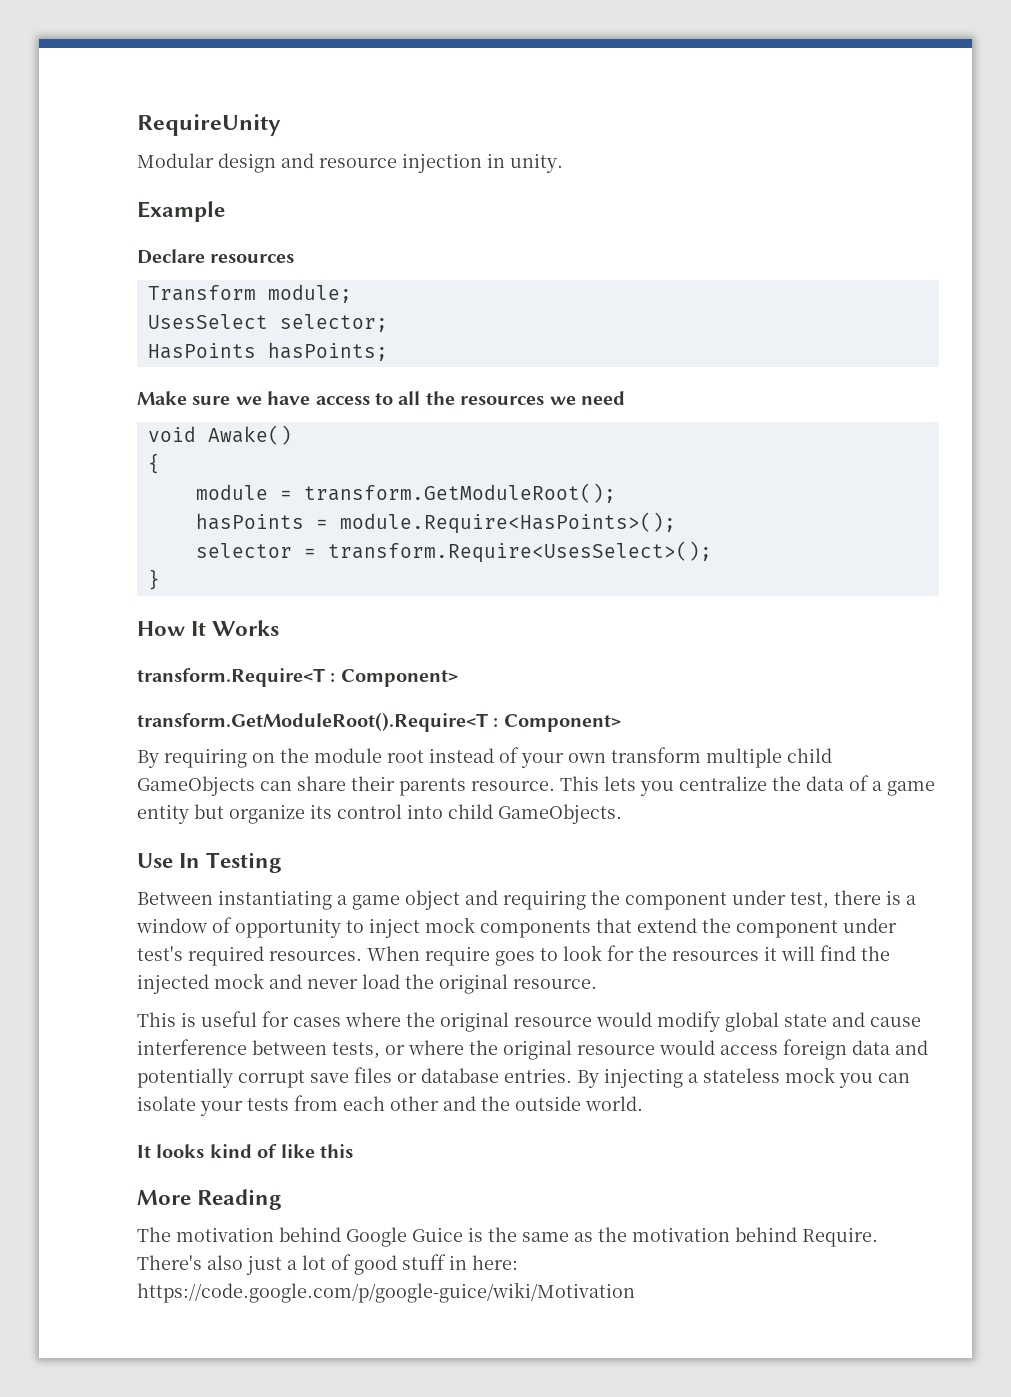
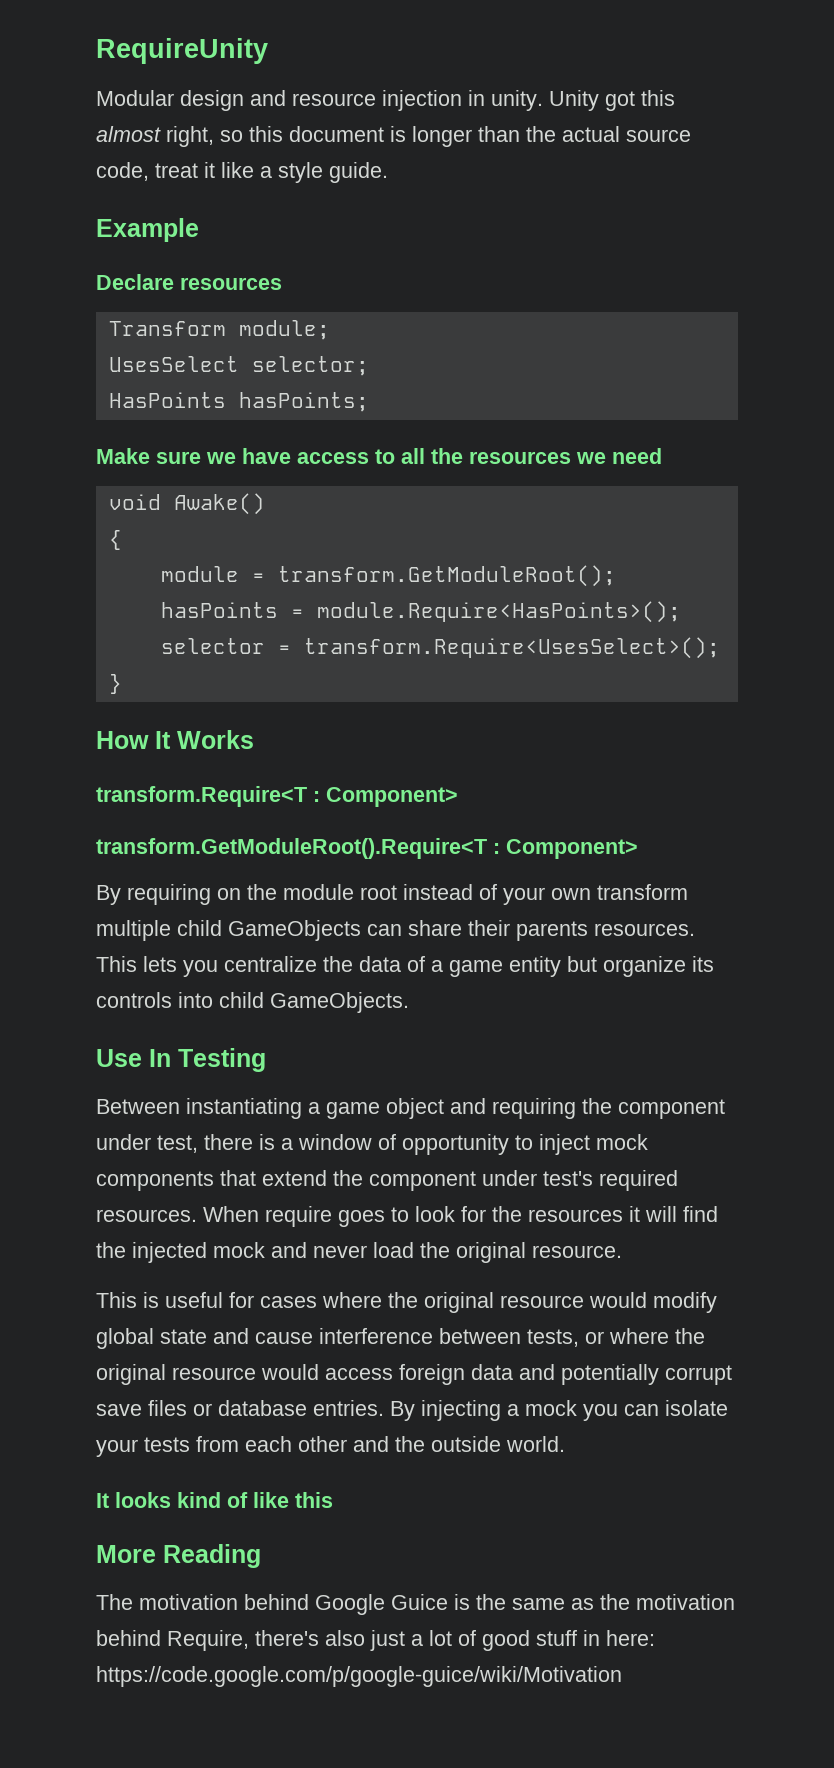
(563, 163) none -> [549,90,675,111] [96,126,691,147] [96,162,388,183] Unity got this almost right, so this document is longer than the actual source code, treat it like a style guide.
[471,781,555,791] resource. -> [594,923,695,936] resources.
[337,804,402,819] control -> [96,992,172,1008] controls
[703,1068,780,1083] stateless -> (519, 1410) none
[802,1227,878,1247] [137,1255,202,1270] Require. There's -> [167,1630,319,1651] Require, there's

